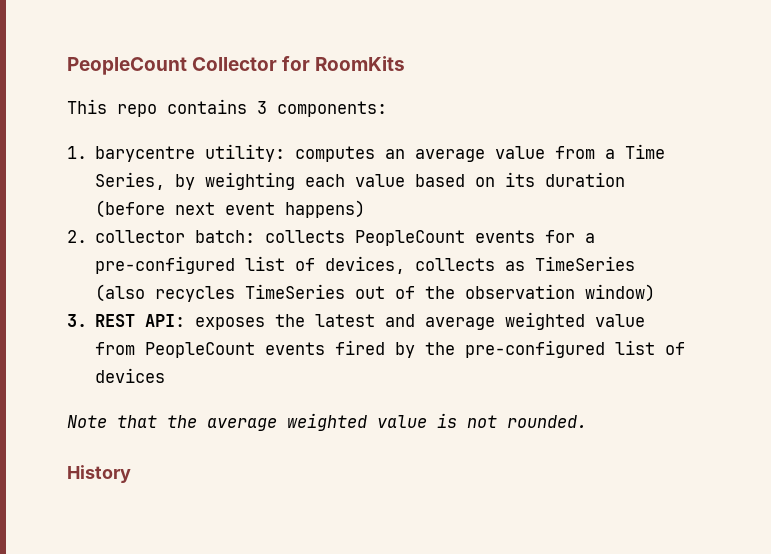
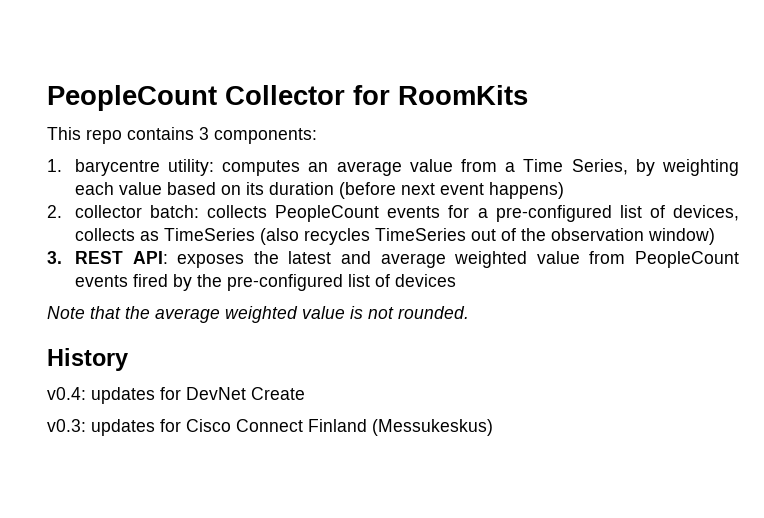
(131, 474) none -> [47,387,305,404] [47,419,493,436] // v0.4: updates for DevNet Create // v0.3: updates for Cisco Connect Finland (Messukeskus)

